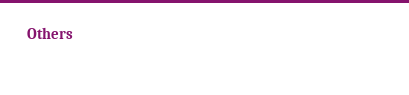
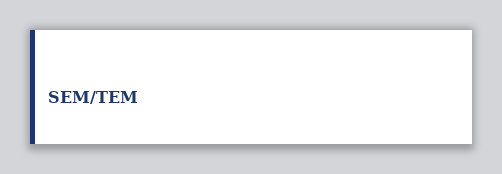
[27,27,73,39] Others -> [48,91,138,104] SEM/TEM

